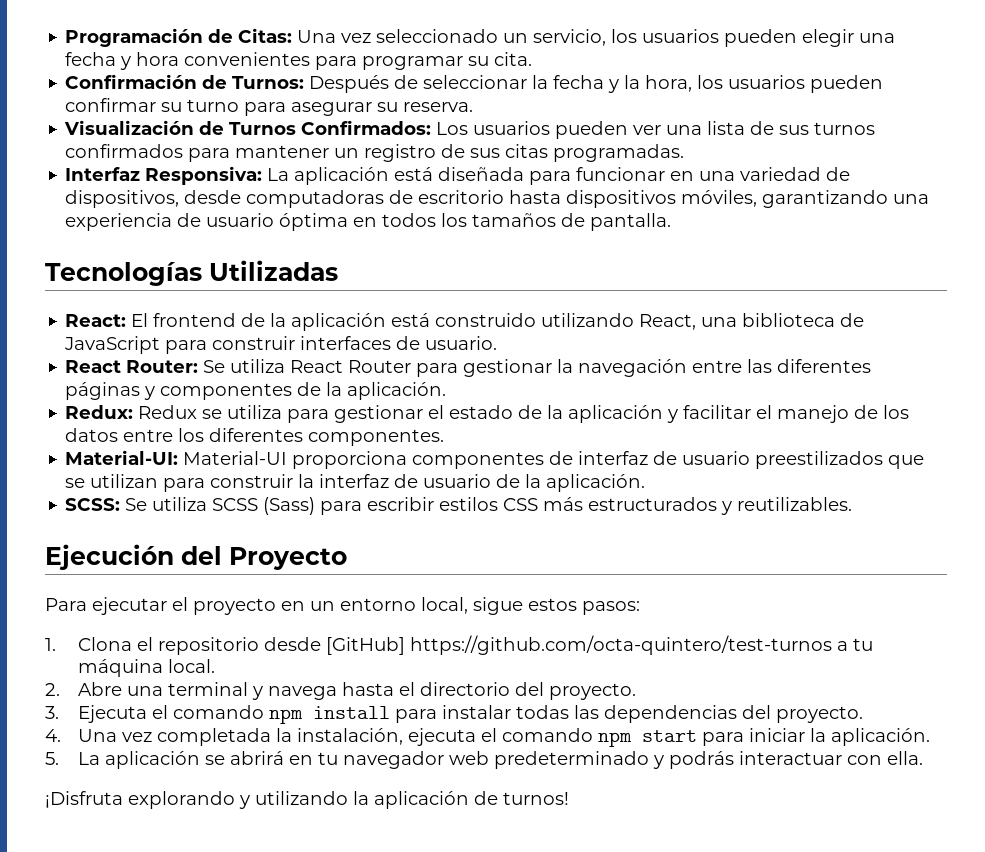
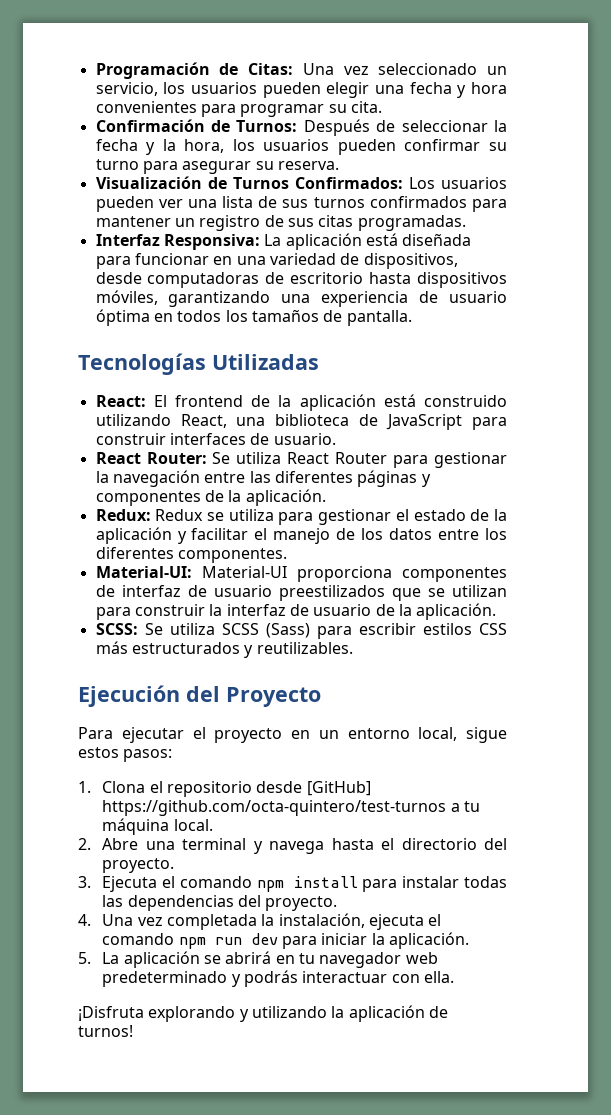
[641,730,697,742] start -> [214,933,278,945] run dev

